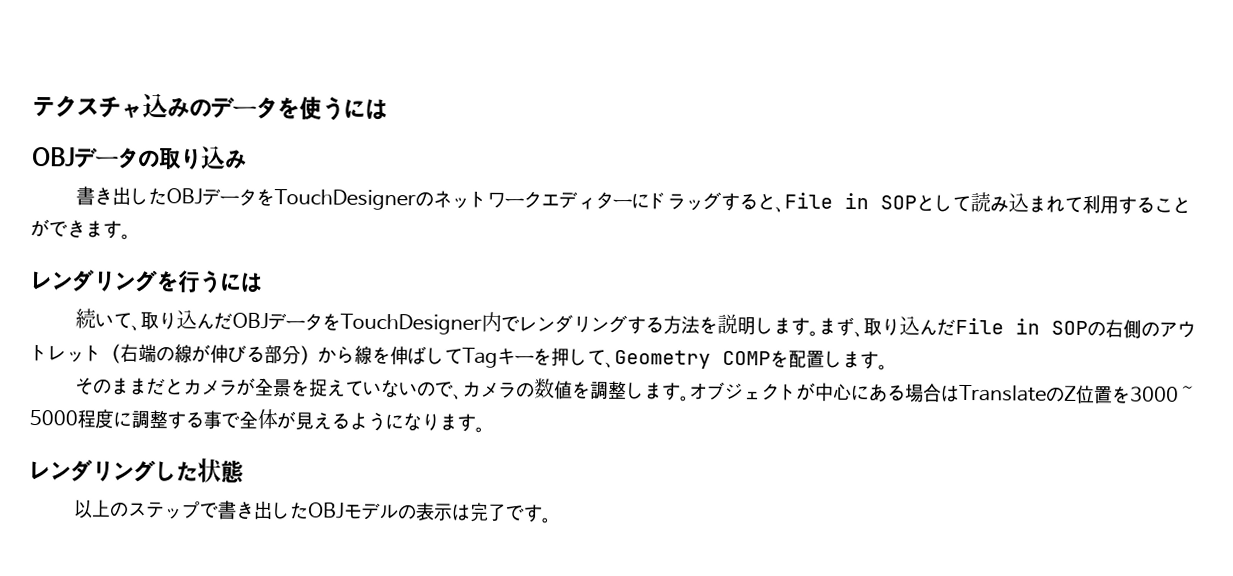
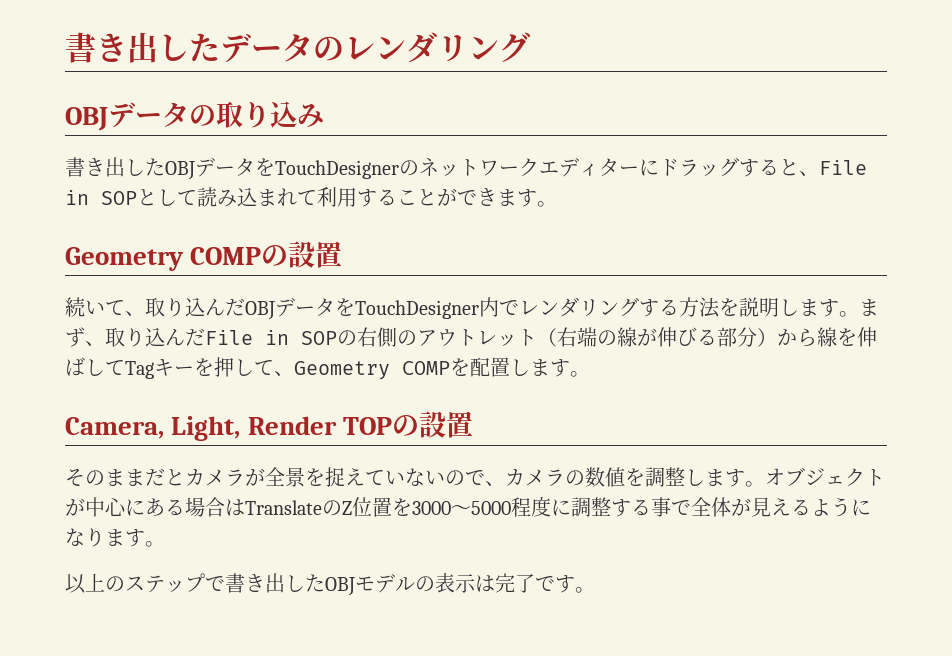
[32,92,388,121] テクスチャ込みのデータを使うには -> [65,32,530,63] 書き出したデータのレンダリング
[30,269,263,294] レンダリングを行うには -> [65,241,343,271] Geometry COMPの設置
(888, 367) none -> [65,411,473,441] // Camera, Light, Render TOPの設置
[29,458,243,483] // レンダリングした状態 -> (165, 544) none

